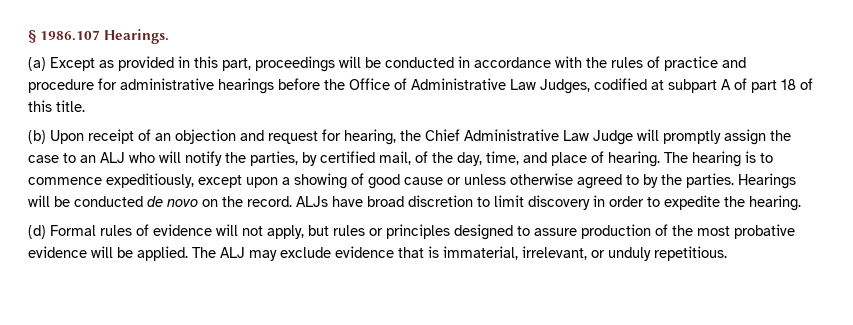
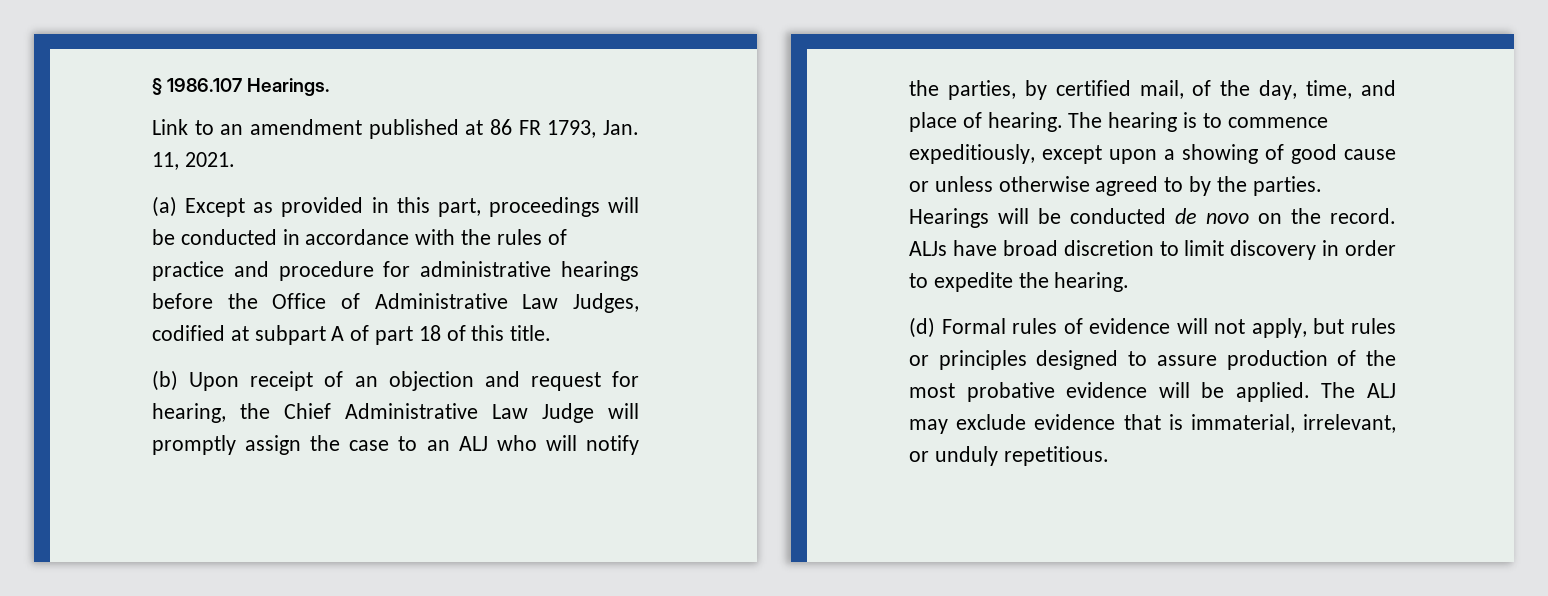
(170, 36) none -> [152,119,639,139] [152,152,235,170] // Link to an amendment published at 86 FR 1793, Jan. 11, 2021.

